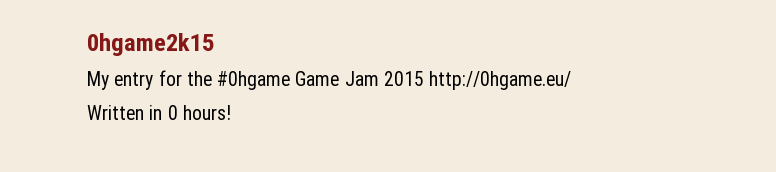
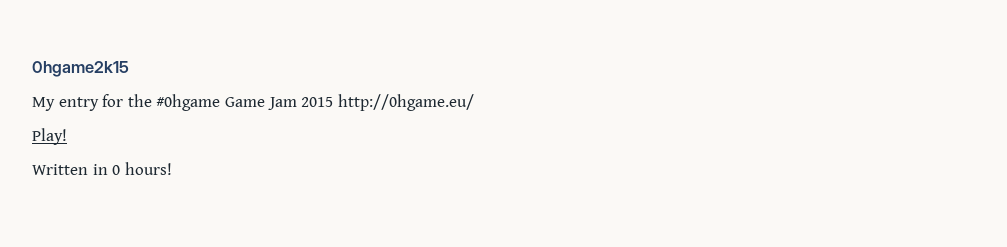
(572, 80) none -> [32,128,67,145] // Play!

